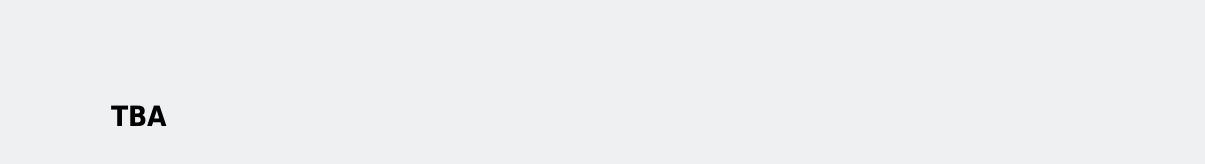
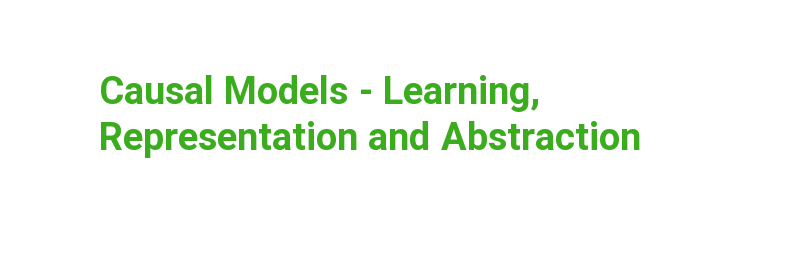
[111,105,167,126] TBA -> [99,75,540,112] [99,121,641,158] Causal Models - Learning, Representation and Abstraction

